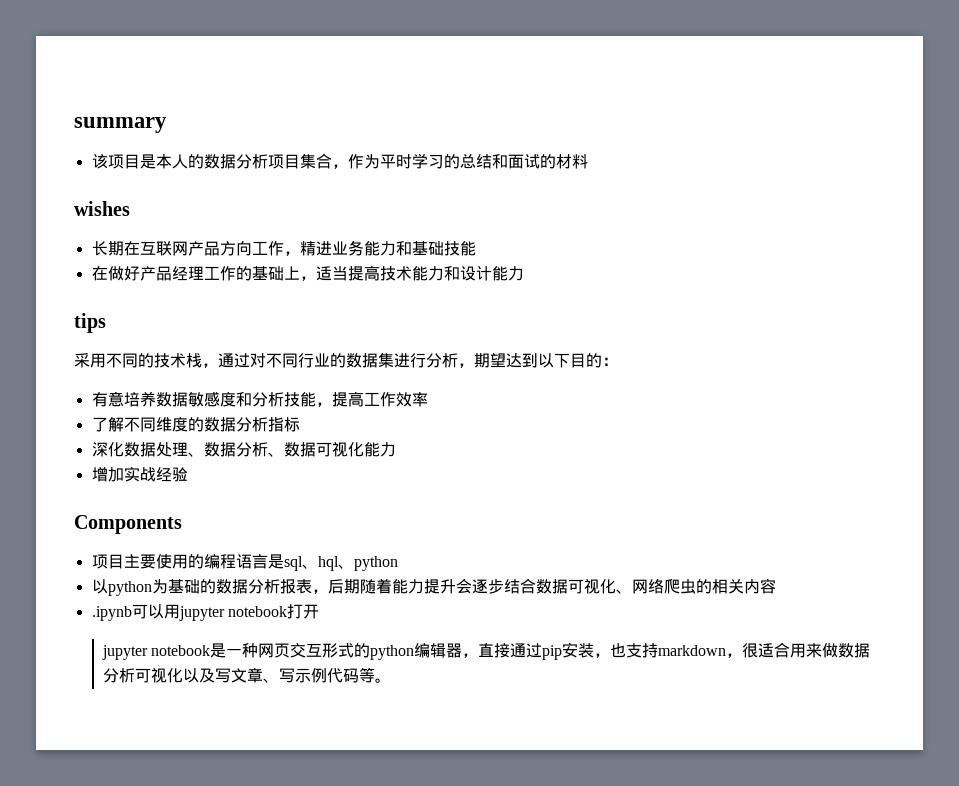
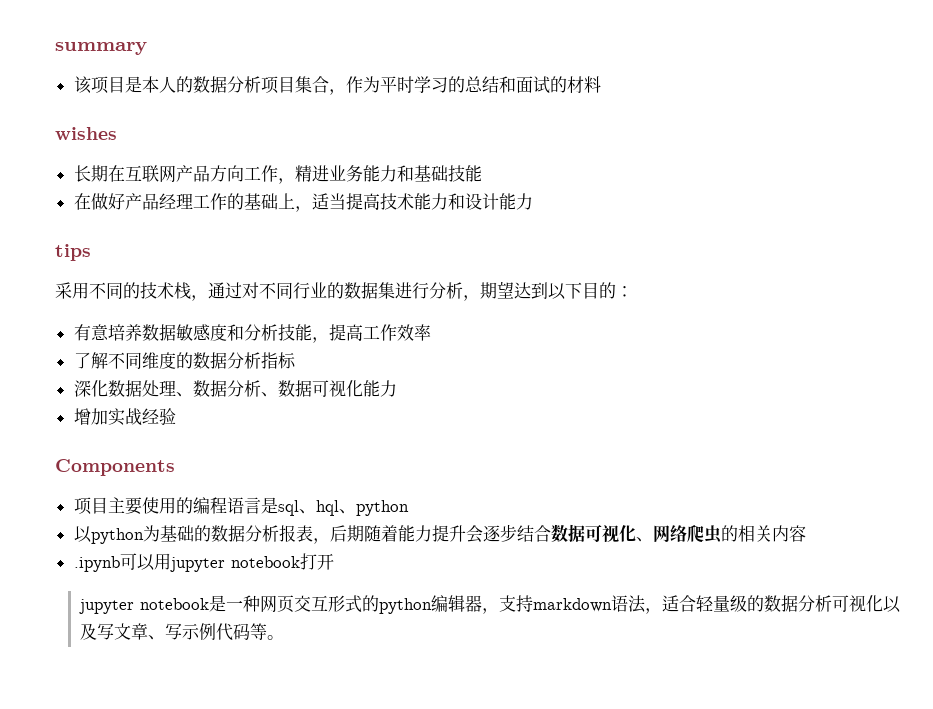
[478,642,839,660] 直接通过pip安装，也支持markdown，很适合用来做 -> [499,595,765,614] 支持markdown语法，适合轻量级的

